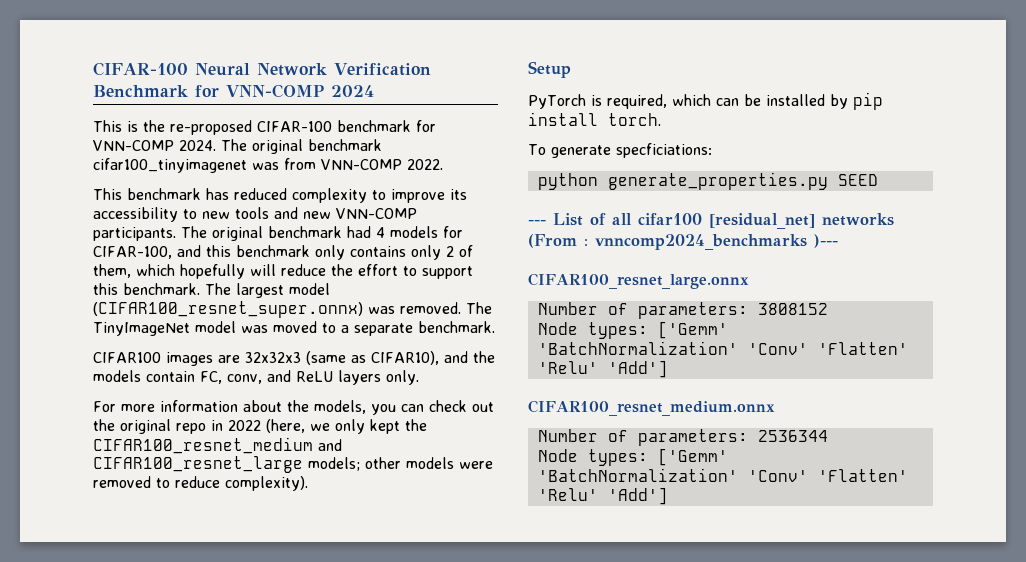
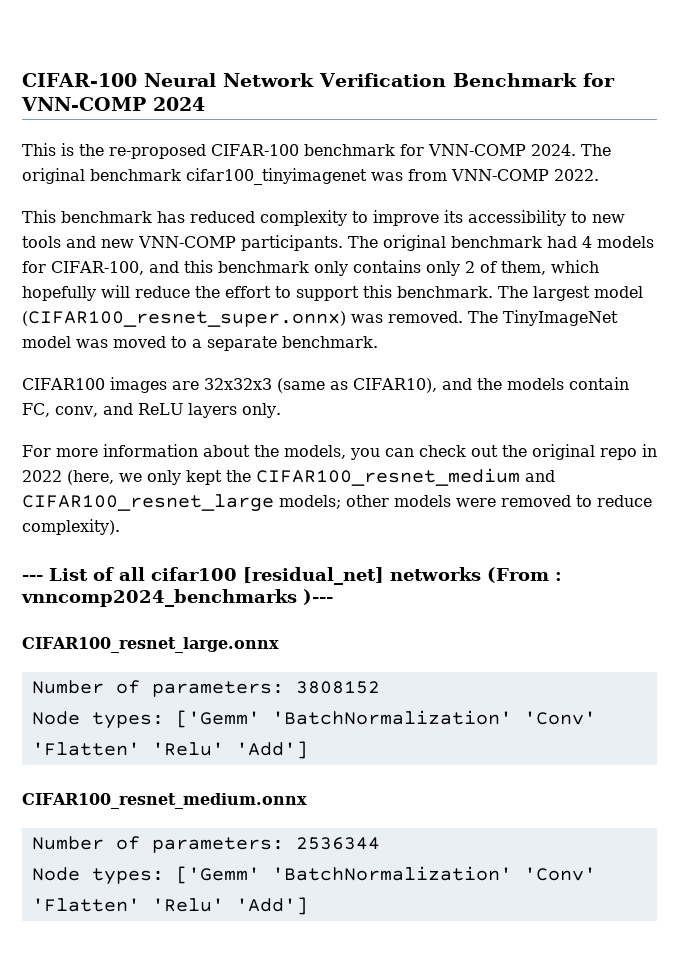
[528,61,571,78] [528,92,883,110] [528,112,661,126] [528,143,712,158] [537,172,878,190] // Setup // PyTorch is required, which can be installed by pip install torch. // To generate specficiations: // python generate_properties.py SEED -> (120, 527) none

